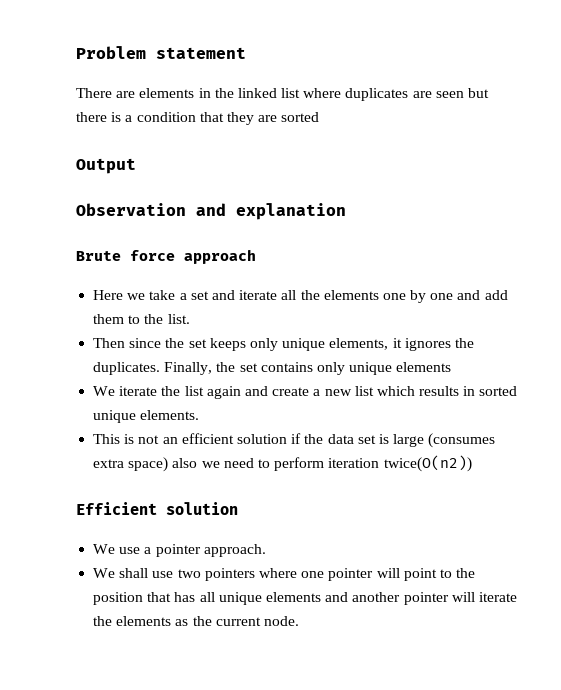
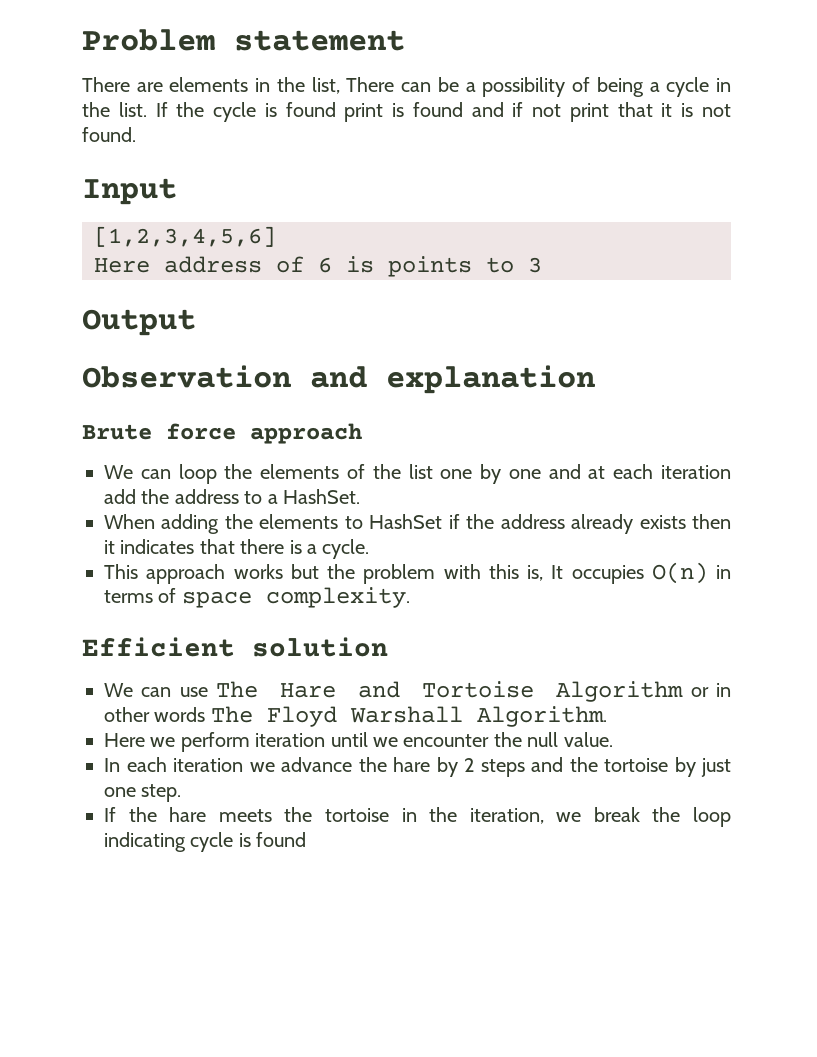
[237,88,490,101] [76,112,320,125] linked list where duplicates are seen but there is a condition that they are sorted -> [311,77,732,97] [82,102,731,122] [82,127,136,142] [82,178,177,205] [94,226,276,247] [94,256,542,277] list, There can be a possibility of being a cycle in the list. If the cycle is found print is found and if not print that it is not found. // Input // [1,2,3,4,5,6] // Here address of 6 is points to 3
[93,290,508,303] [93,314,190,324] [93,338,474,351] [93,362,452,375] [93,386,518,399] [93,410,200,423] [93,433,496,448] [93,455,472,472] [76,502,238,515] [93,544,266,557] [93,568,476,581] [93,592,517,605] [93,616,299,626] Here we take a set and iterate all the elements one by one and add them to the list. // Then since the set keeps only unique elements, it ignores the duplicates. Finally, the set contains only unique elements // We iterate the list again and create a new list which results in sorted unique elements. // This is not an efficient solution if the data set is large (consumes extra space) also we need to perform iteration twice(O(n2)) // Efficient solution // We use a pointer approach. // We shall use two pointers where one pointer will point to the position that has all unique elements and another pointer will iterate the elements as the current node. -> [104,464,731,484] [104,489,360,504] [104,514,731,534] [104,539,370,559] [104,562,731,584] [104,587,410,608] [82,637,388,657] [104,681,731,702] [104,706,607,727] [104,732,613,752] [104,757,731,777] [104,784,182,802] [104,807,731,827] [104,832,307,852] We can loop the elements of the list one by one and at each iteration add the address to a HashSet. // When adding the elements to HashSet if the address already exists then it indicates that there is a cycle. // This approach works but the problem with this is, It occupies O(n) in terms of space complexity. // Efficient solution // We can use The Hare and Tortoise Algorithm or in other words The Floyd Warshall Algorithm. // Here we perform iteration until we encounter the null value. // In each iteration we advance the hare by 2 steps and the tortoise by just one step. // If the hare meets the tortoise in the iteration, we break the loop indicating cycle is found

